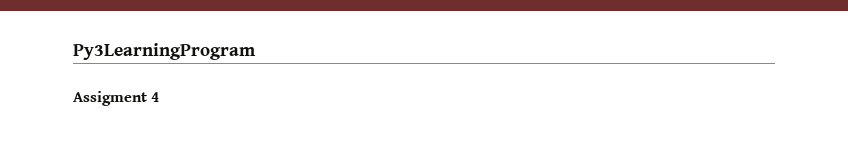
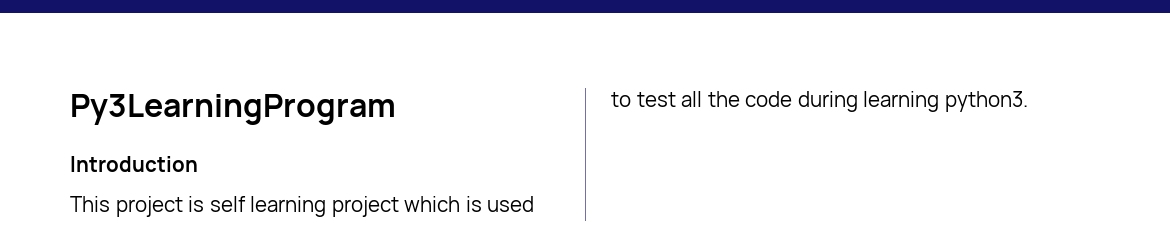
[73,91,160,106] Assigment 4 -> [70,156,198,172] [70,196,535,217] [611,91,1028,112] Introduction // This project is self learning project which is used to test all the code during learning python3.

